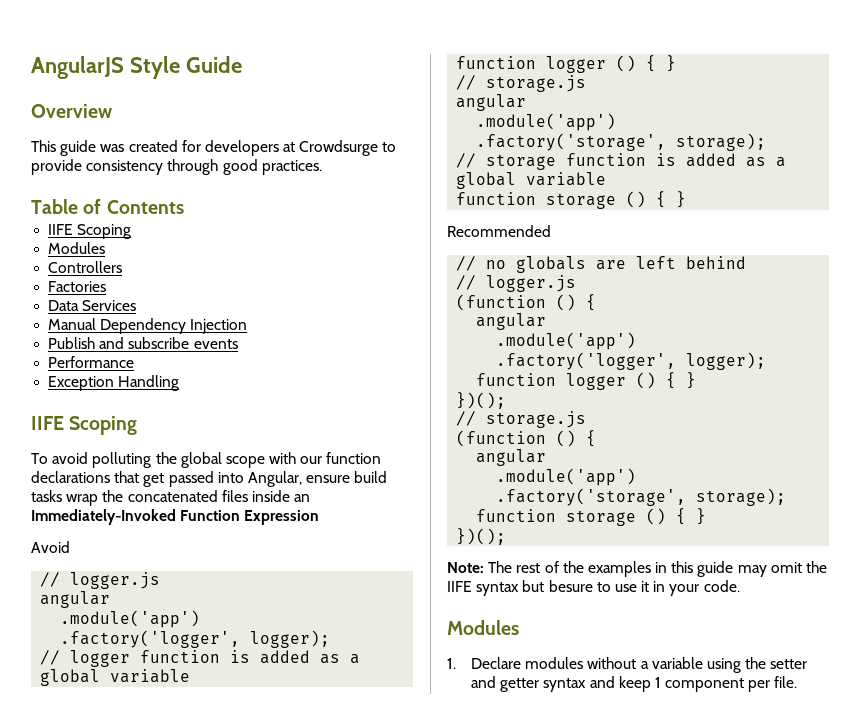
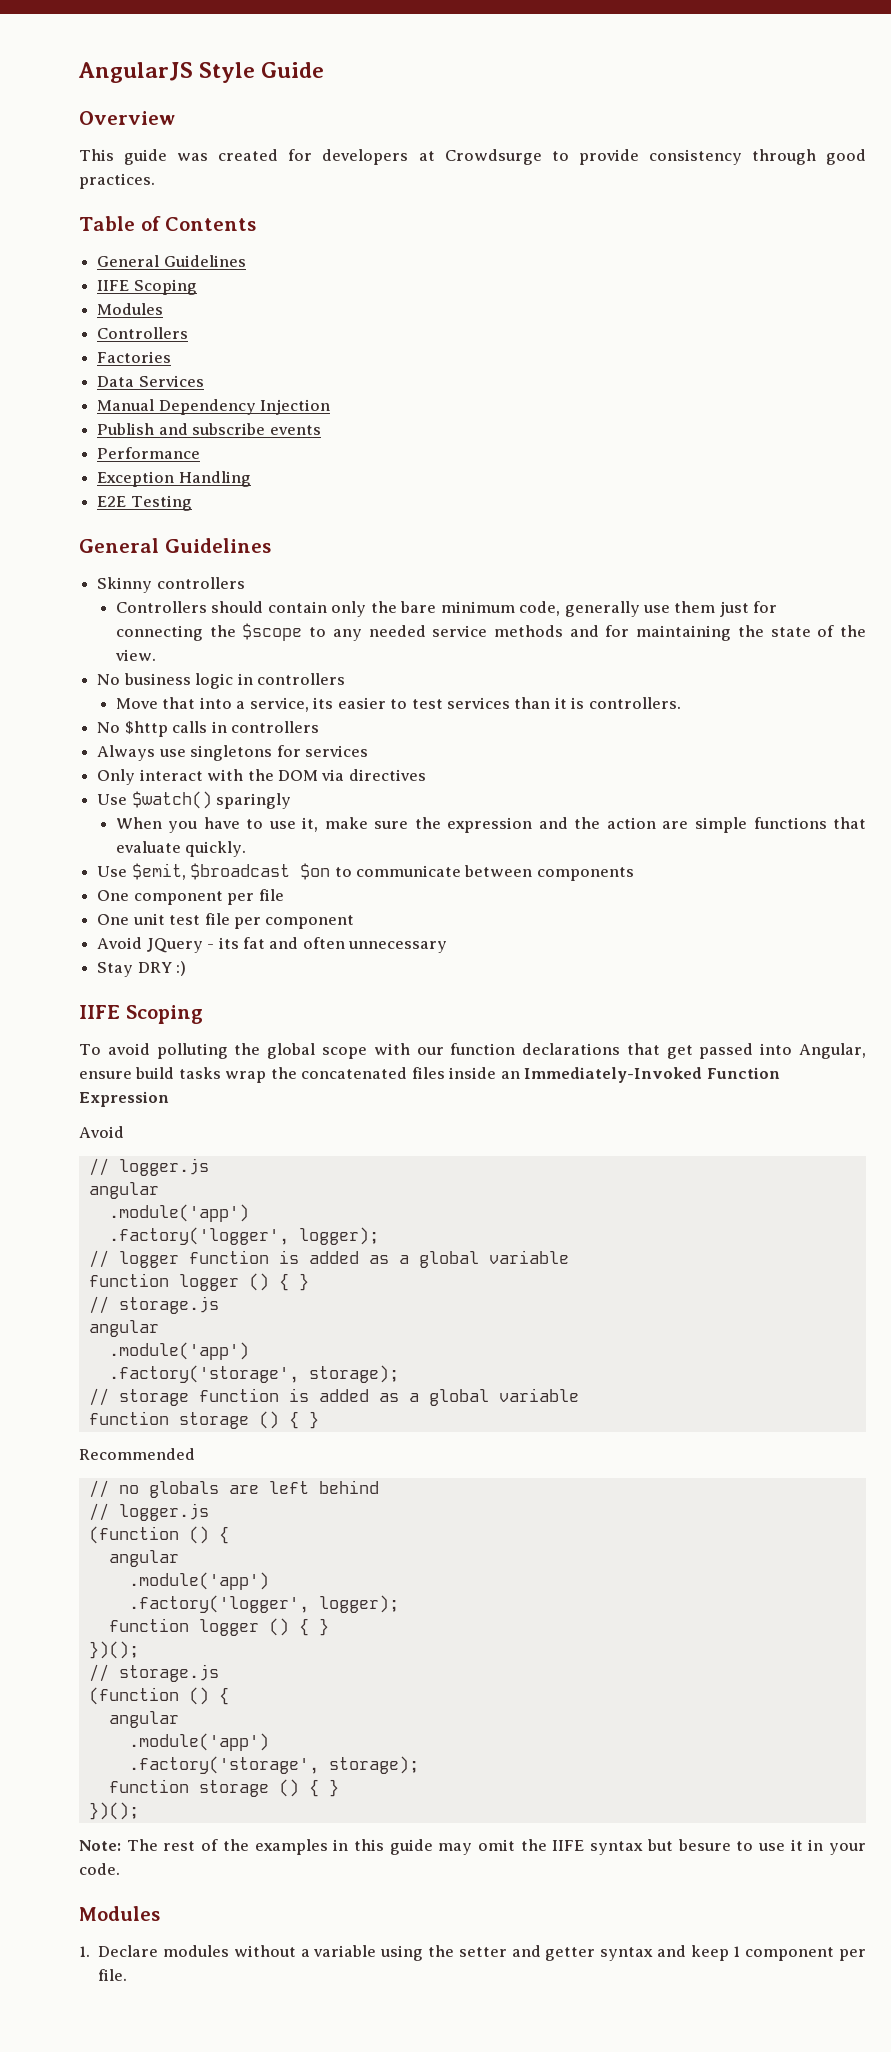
(184, 207) none -> [97,255,246,267] // General Guidelines
(180, 383) none -> [97,495,192,511] [79,538,271,553] [97,577,245,593] [115,601,778,617] [115,623,867,641] [114,649,156,661] [97,673,345,689] [115,697,681,712] [97,721,319,737] [97,745,368,761] [97,769,426,785] [97,791,292,809] [115,817,867,833] [115,841,247,857] [97,863,634,881] [97,889,284,905] [97,913,355,929] [97,937,448,953] [97,961,187,977] // E2E Testing // General Guidelines // Skinny controllers // Controllers should contain only the bare minimum code, generally use them just for connecting the $scope to any needed service methods and for maintaining the state of the view. // No business logic in controllers // Move that into a service, its easier to test services than it is controllers. // No $http calls in controllers // Always use singletons for services // Only interact with the DOM via directives // Use $watch() sparingly // When you have to use it, make sure the expression and the action are simple functions that evaluate quickly. // Use $emit, $broadcast $on to communicate between components // One component per file // One unit test file per component // Avoid JQuery - its fat and often unnecessary // Stay DRY :)

